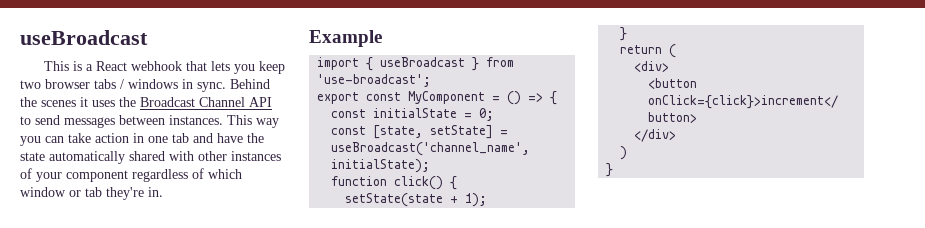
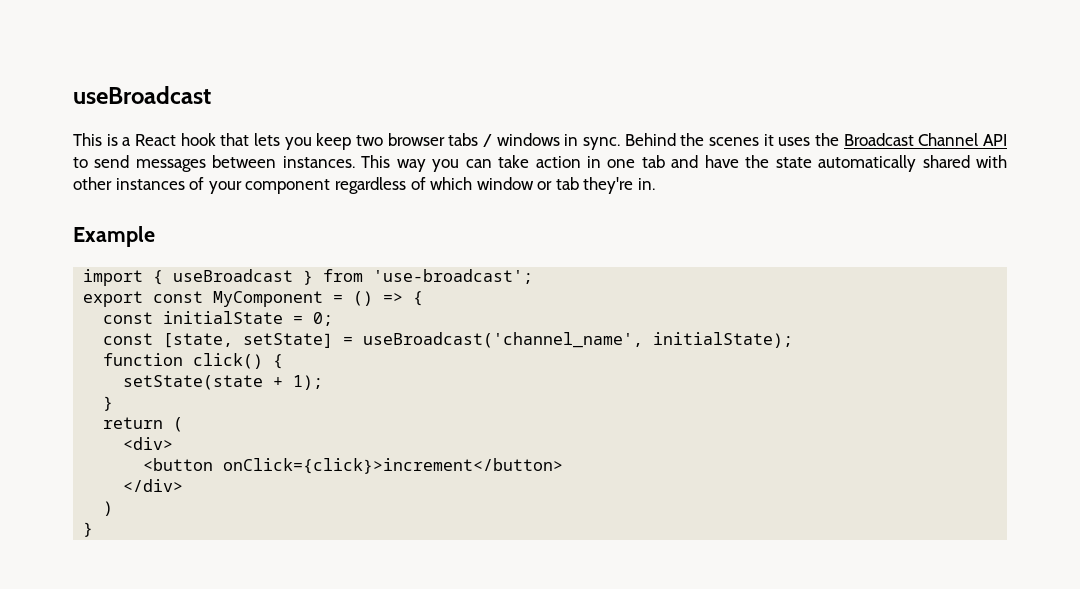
[130,61,182,71] webhook -> [180,133,216,146] hook

